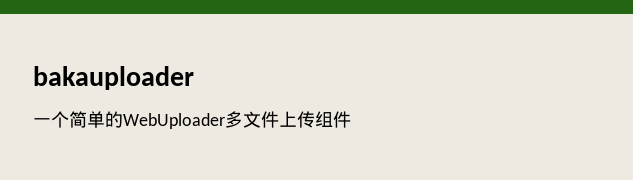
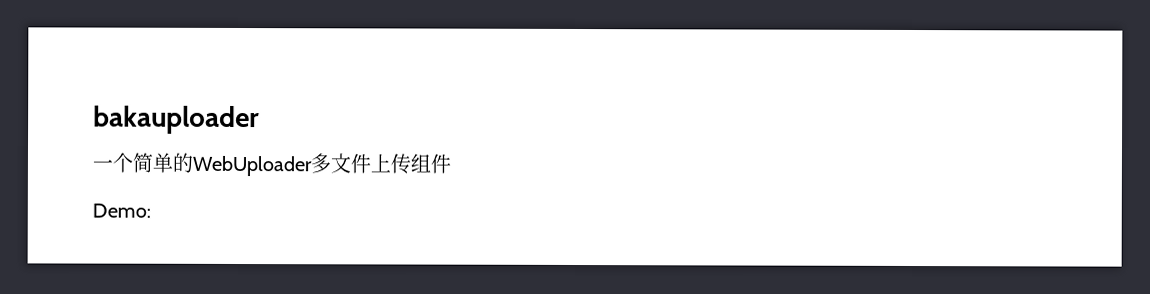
(351, 119) none -> [92,203,151,218] // Demo:

